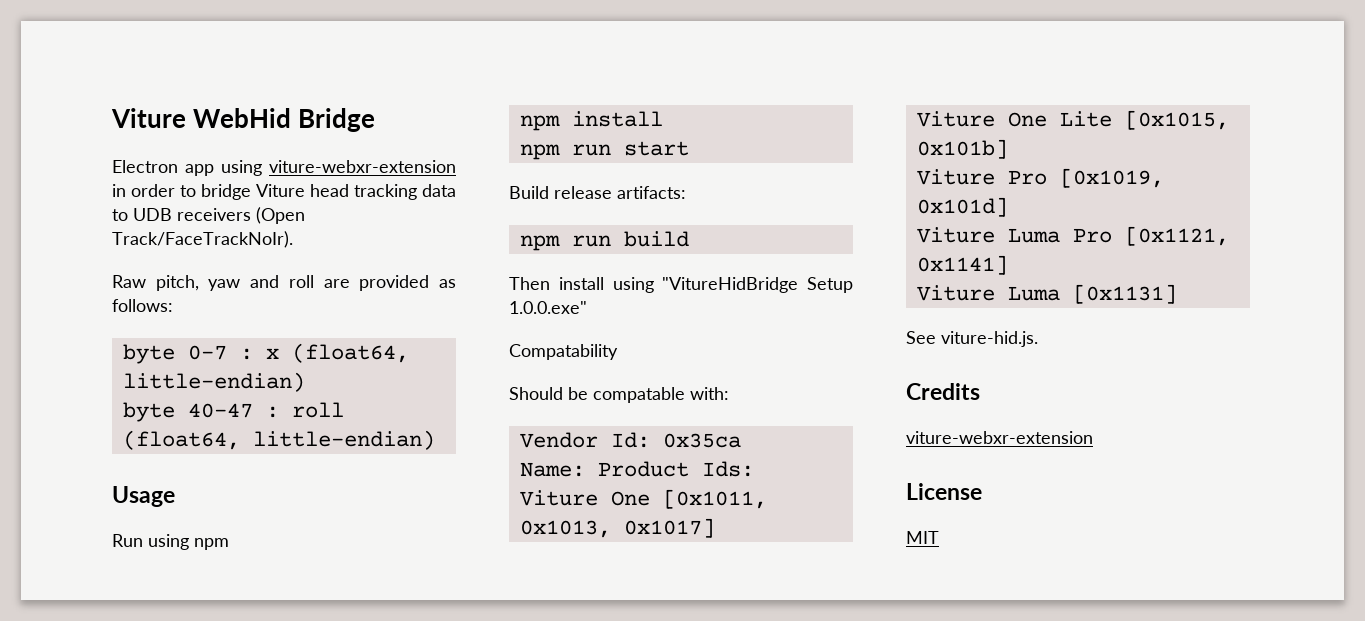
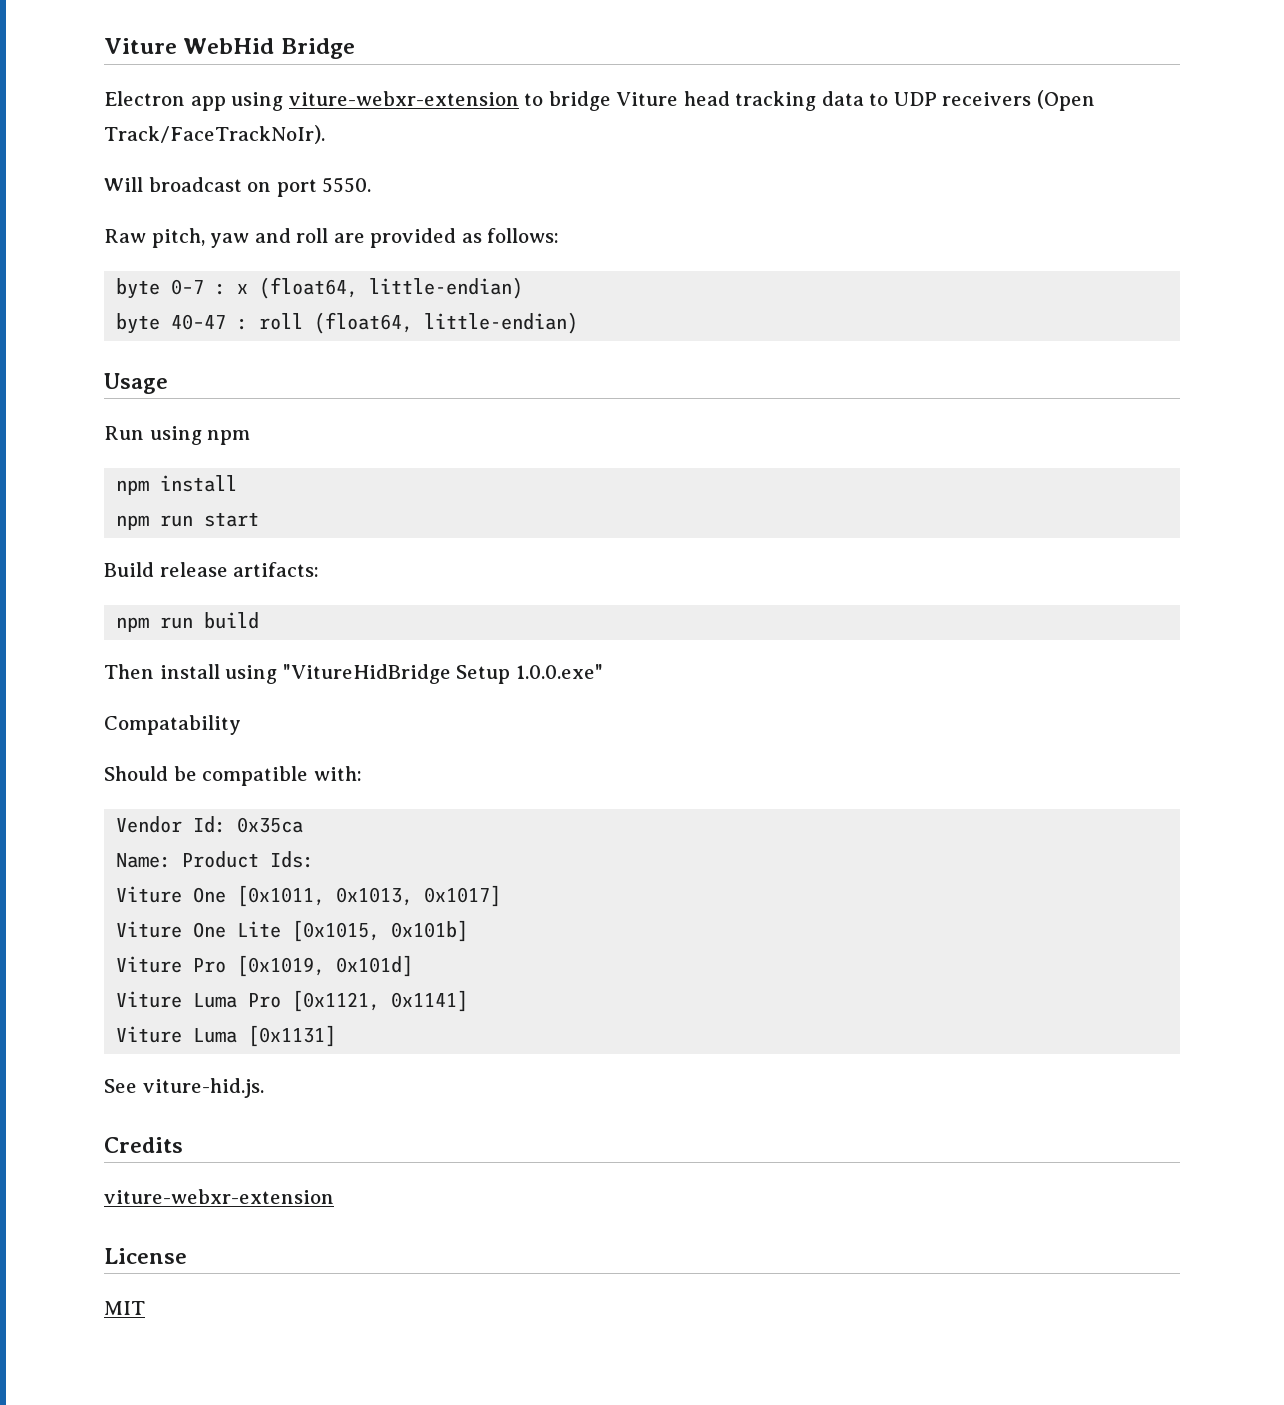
[112,184,175,197] in order -> (519, 98) none
[133,208,172,221] UDB -> [893,92,937,106] UDP
(293, 239) none -> [104,177,372,197] // Will broadcast on port 5550.
[593,387,685,403] compatable -> [202,766,309,786] compatible

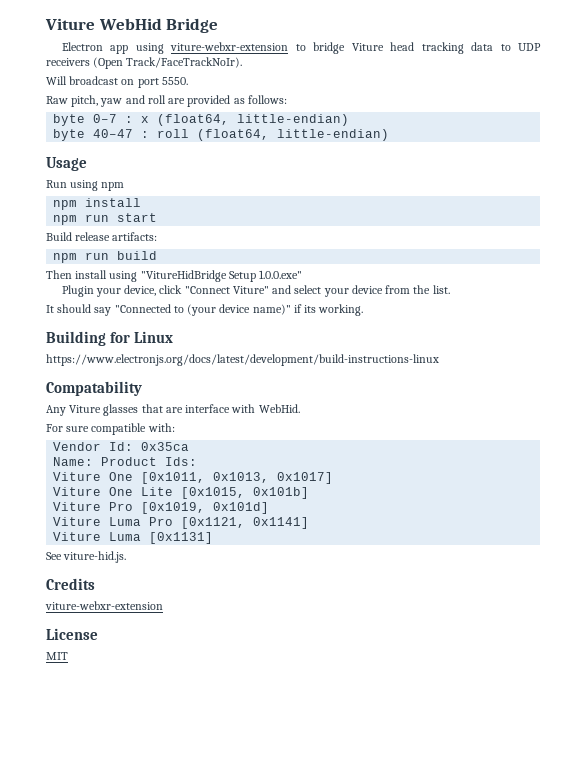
[104,715,241,735] [104,766,197,781] Compatability // Should be -> [61,285,450,297] [46,304,364,316] [46,331,174,346] [46,354,439,366] [46,381,142,396] [46,404,300,416] [46,424,90,432] Plugin your device, click "Connect Viture" and select your device from the list. // It should say "Connected to (your device name)" if its working. // Building for Linux // https://www.electronjs.org/docs/latest/development/build-instructions-linux // Compatability // Any Viture glasses that are interface with WebHid. // For sure

